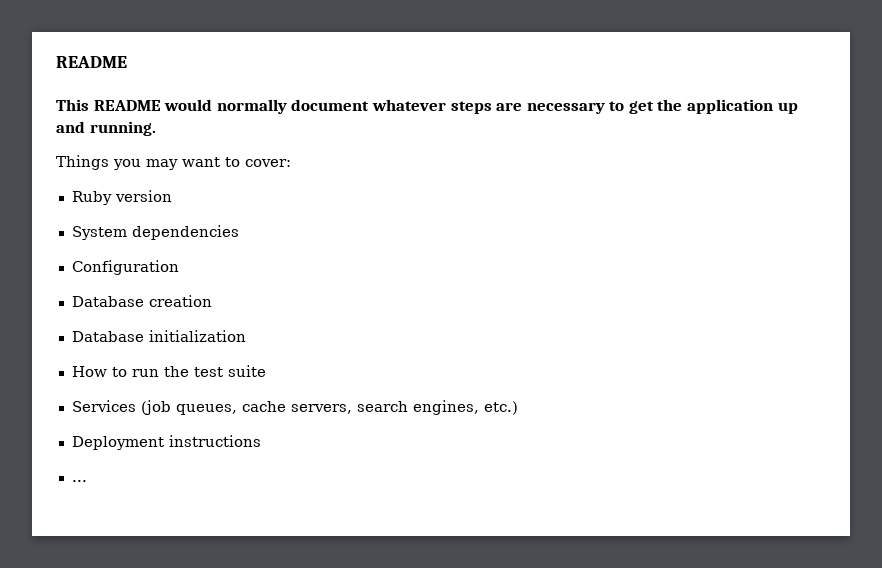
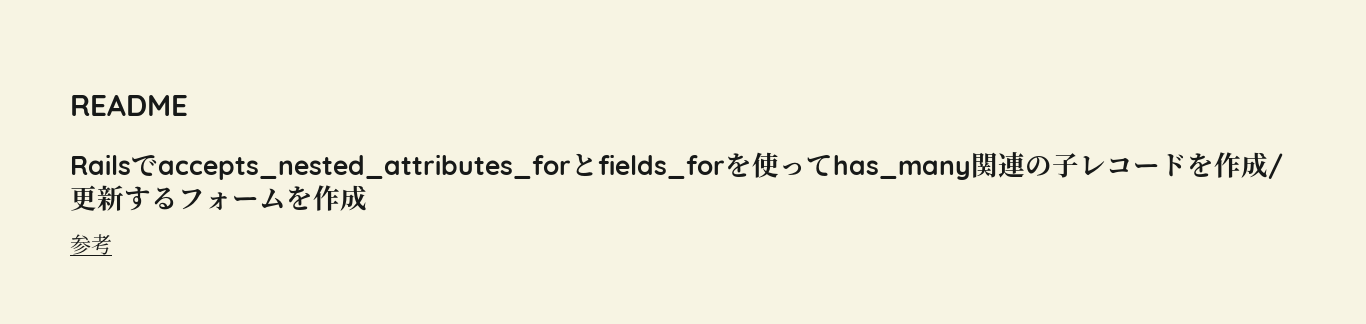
[56,99,798,114] [56,121,156,136] [56,155,291,170] [71,190,172,205] [71,225,239,240] [71,260,179,275] [71,295,212,307] [71,330,246,342] [71,365,266,377] [71,400,518,415] [71,435,261,450] [71,480,87,482] This README would normally document whatever steps are necessary to get the application up and running. // Things you may want to cover: // Ruby version // System dependencies // Configuration // Database creation // Database initialization // How to run the test suite // Services (job queues, cache servers, search engines, etc.) // Deployment instructions // ... -> [70,152,1283,180] [70,185,367,211] [70,234,112,255] Railsでaccepts_nested_attributes_forとfields_forを使ってhas_many関連の子レコードを作成/更新するフォームを作成 // 参考

